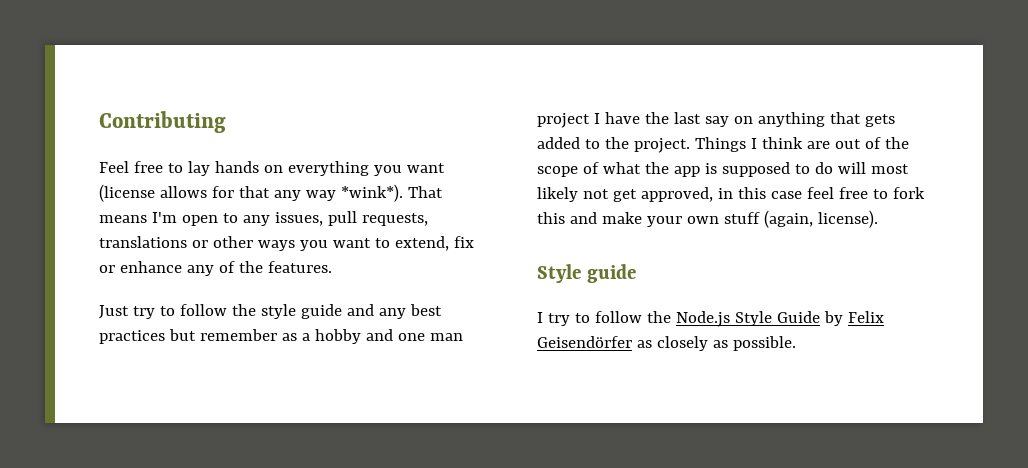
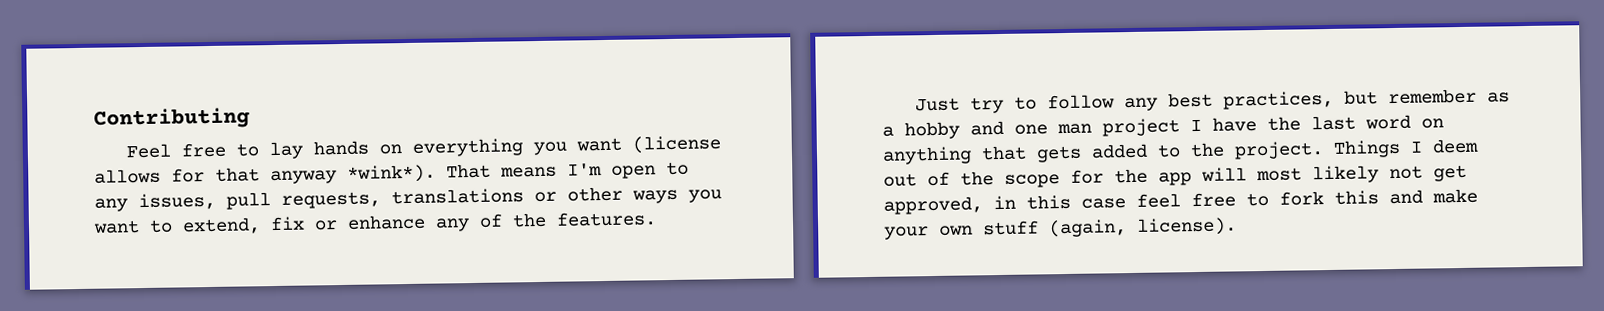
[273,190,336,201] any way -> [270,170,337,185] anyway
[231,304,374,319] the style guide and -> (1115, 102) none
[99,330,165,344] practices -> [1222,90,1334,110] practices,
[704,116,729,127] say -> [1365,114,1411,130] word
[761,137,830,149] think are -> [1432,138,1479,154] deem
[582,162,833,177] of what the app is supposed to do -> [1070,168,1192,186] for the app
[537,264,636,283] [537,311,884,327] [537,336,796,351] // Style guide // I try to follow the Node.js Style Guide by Felix Geisendörfer as closely as possible. -> (1237, 226) none

